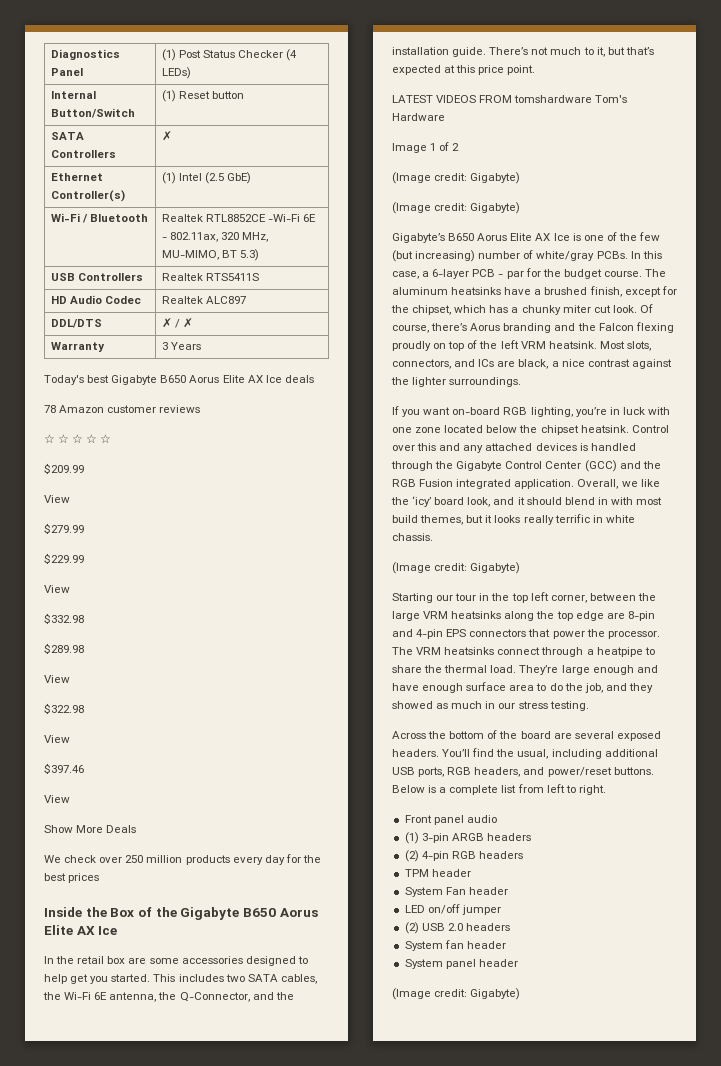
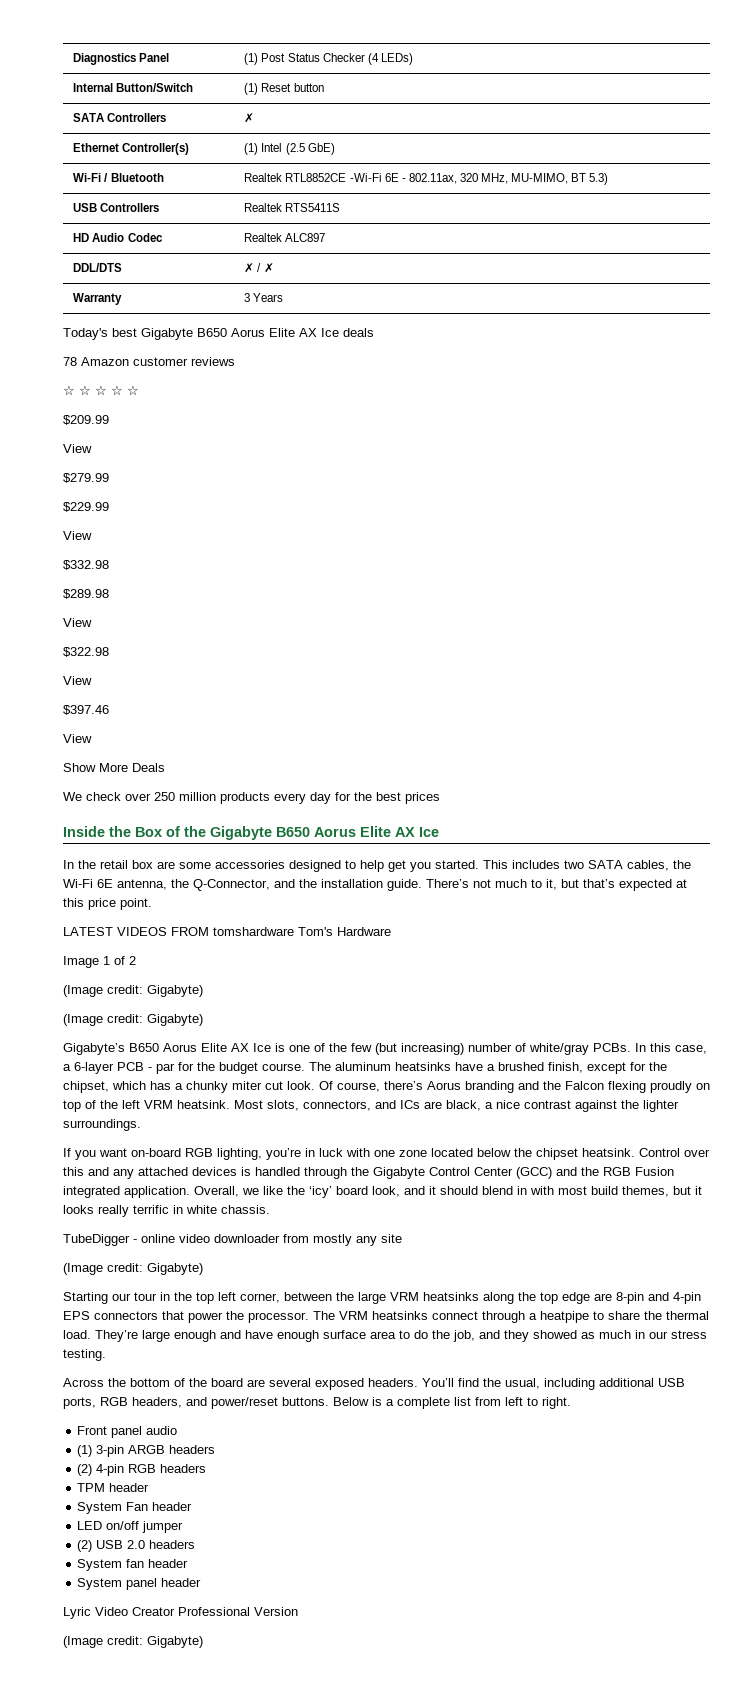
(433, 537) none -> [63,1234,402,1246] // TubeDigger - online video downloader from mostly any site
(518, 963) none -> [63,1607,298,1619] // Lyric Video Creator Professional Version

